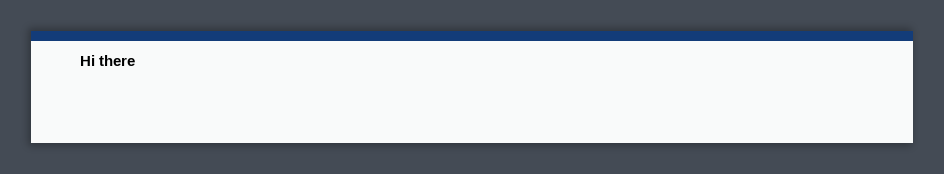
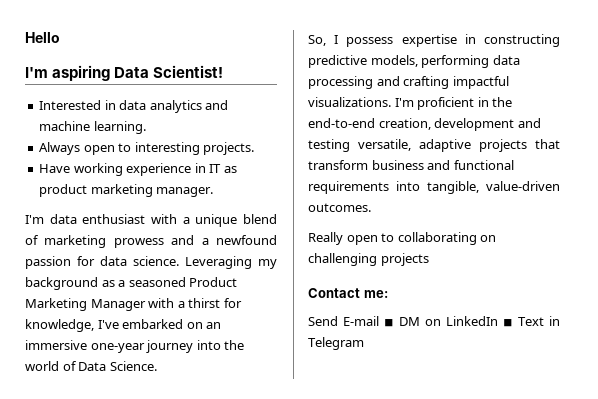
[80,55,136,66] Hi there -> [25,32,60,43] [25,65,224,81] [39,100,229,113] [39,121,146,134] [39,142,255,155] [39,163,237,176] [39,184,214,197] [25,214,277,227] [25,235,277,248] [25,256,277,269] [25,277,238,290] [25,298,242,311] [25,319,222,332] [25,340,245,353] [25,361,157,371] [308,34,560,47] [308,55,520,68] [308,76,509,89] [308,97,513,110] [308,118,541,131] [308,139,560,152] [308,160,514,170] [308,181,560,194] [308,203,371,212] [308,232,497,245] [308,253,429,266] [308,288,388,298] [308,316,560,327] [308,337,364,350] Hello // I'm aspiring Data Scientist! // Interested in data analytics and machine learning. // Always open to interesting projects. // Have working experience in IT as product marketing manager. // I'm data enthusiast with a unique blend of marketing prowess and a newfound passion for data science. Leveraging my background as a seasoned Product Marketing Manager with a thirst for knowledge, I've embarked on an immersive one-year journey into the world of Data Science. // So, I possess expertise in constructing predictive models, performing data processing and crafting impactful visualizations. I'm proficient in the end-to-end creation, development and testing versatile, adaptive projects that transform business and functional requirements into tangible, value-driven outcomes. // Really open to collaborating on challenging projects // Contact me: // Send E-mail ◾ DM on LinkedIn ◾ Text in Telegram

